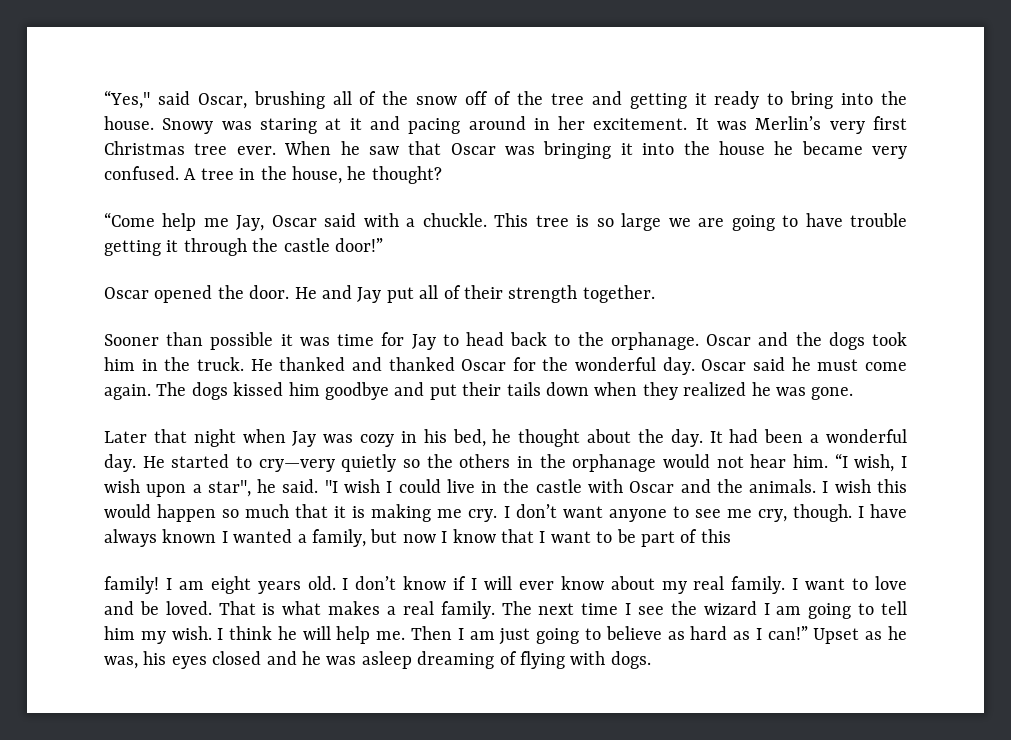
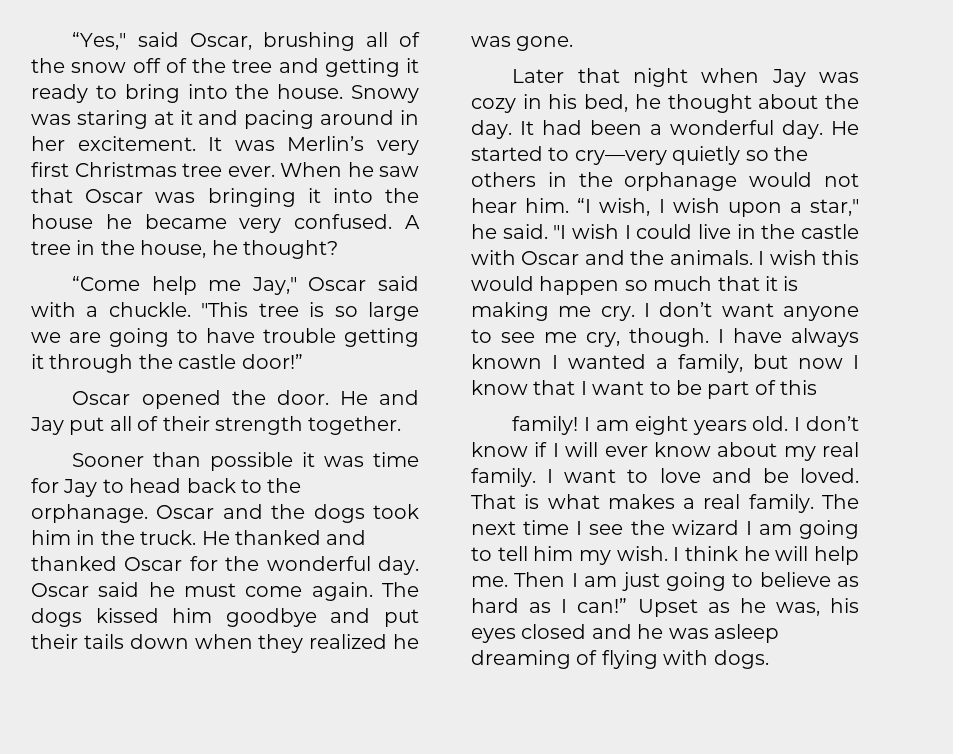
[236,215,265,231] Jay, -> [251,277,297,295] Jay,"
[494,213,529,227] This -> [201,302,249,317] "This
[207,480,251,497] star", -> [810,199,859,216] star,"

